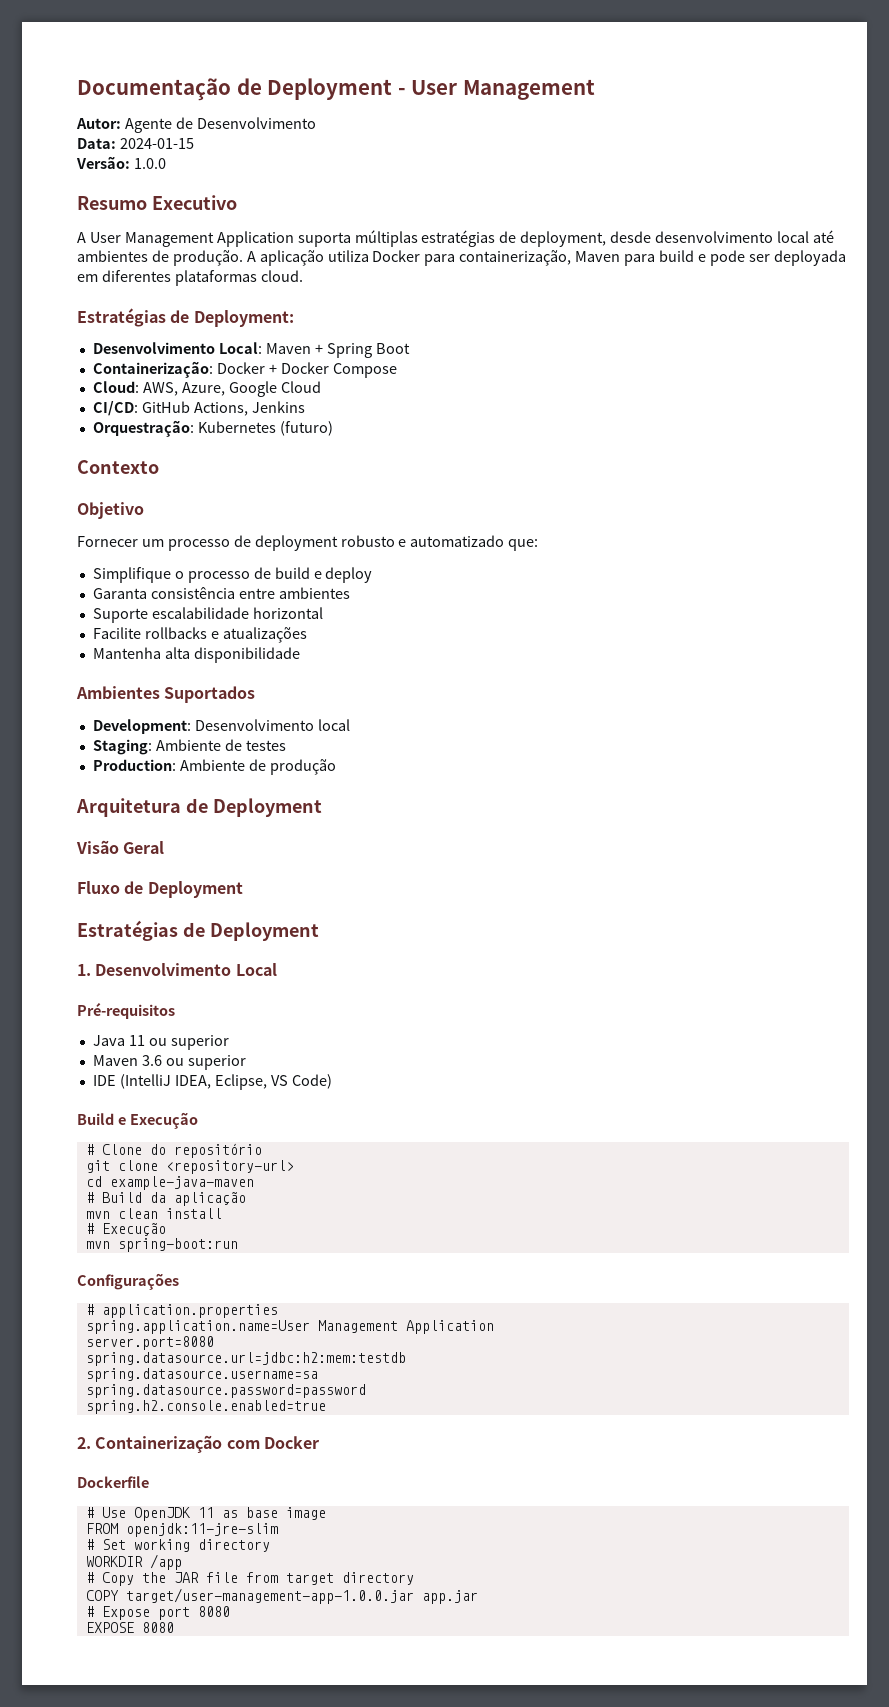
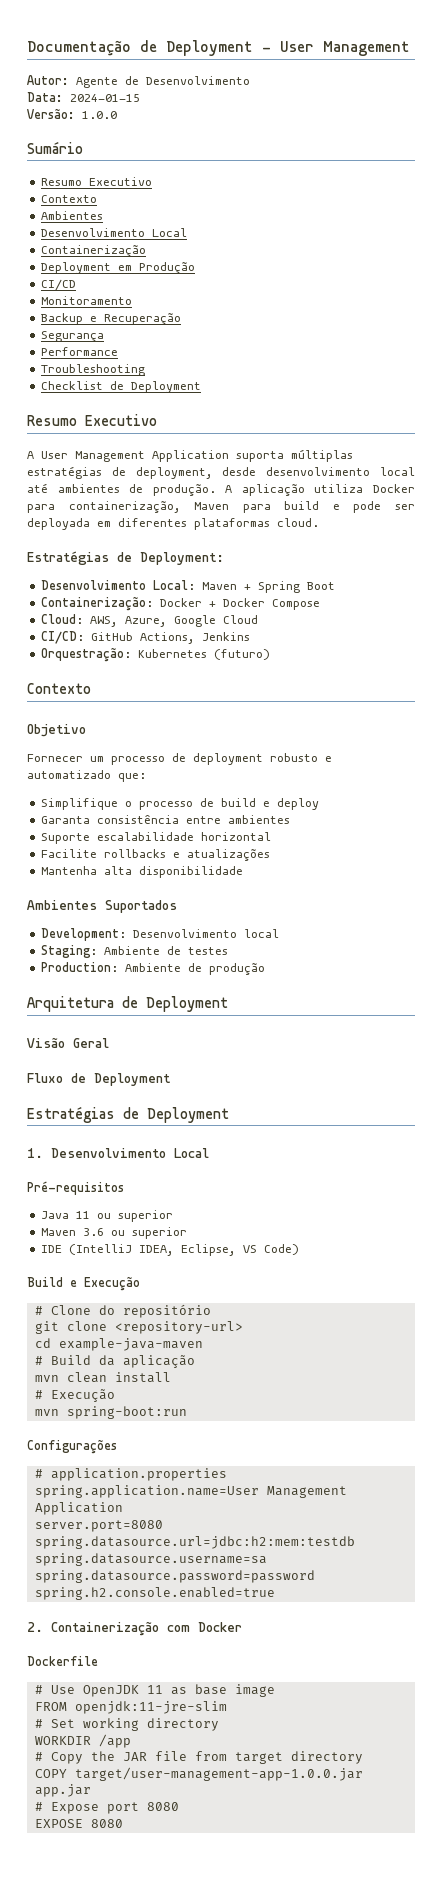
(166, 163) none -> [27,141,83,154] [40,177,152,186] [40,195,97,203] [40,211,103,220] [40,228,187,237] [40,245,146,257] [40,262,195,274] [40,279,76,291] [40,296,132,305] [40,313,181,325] [40,331,104,342] [40,347,118,356] [40,364,145,376] [40,381,201,393] // Sumário // Resumo Executivo // Contexto // Ambientes // Desenvolvimento Local // Containerização // Deployment em Produção // CI/CD // Monitoramento // Backup e Recuperação // Segurança // Performance // Troubleshooting // Checklist de Deployment

